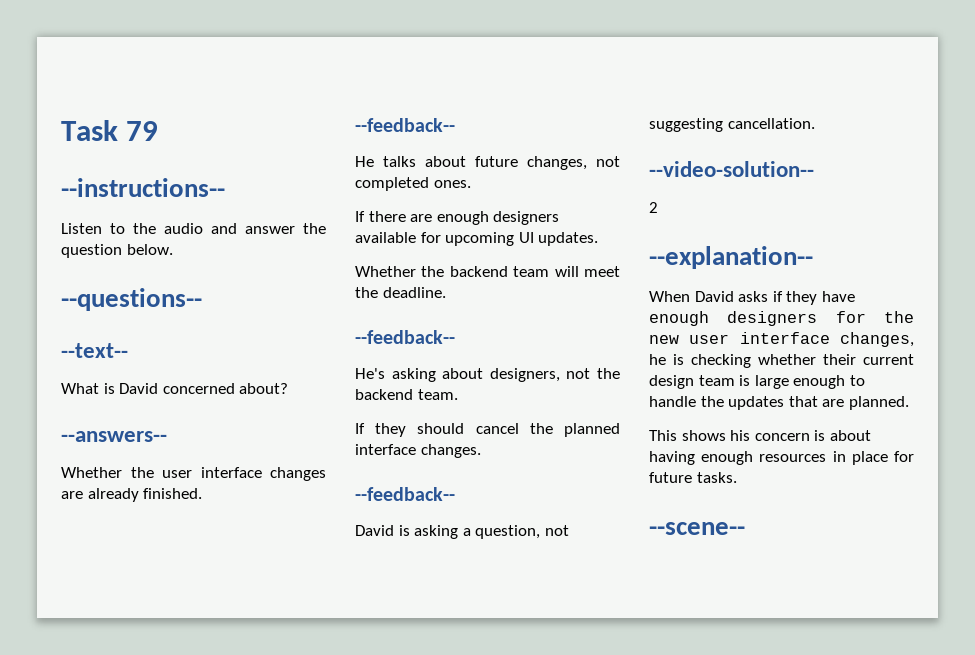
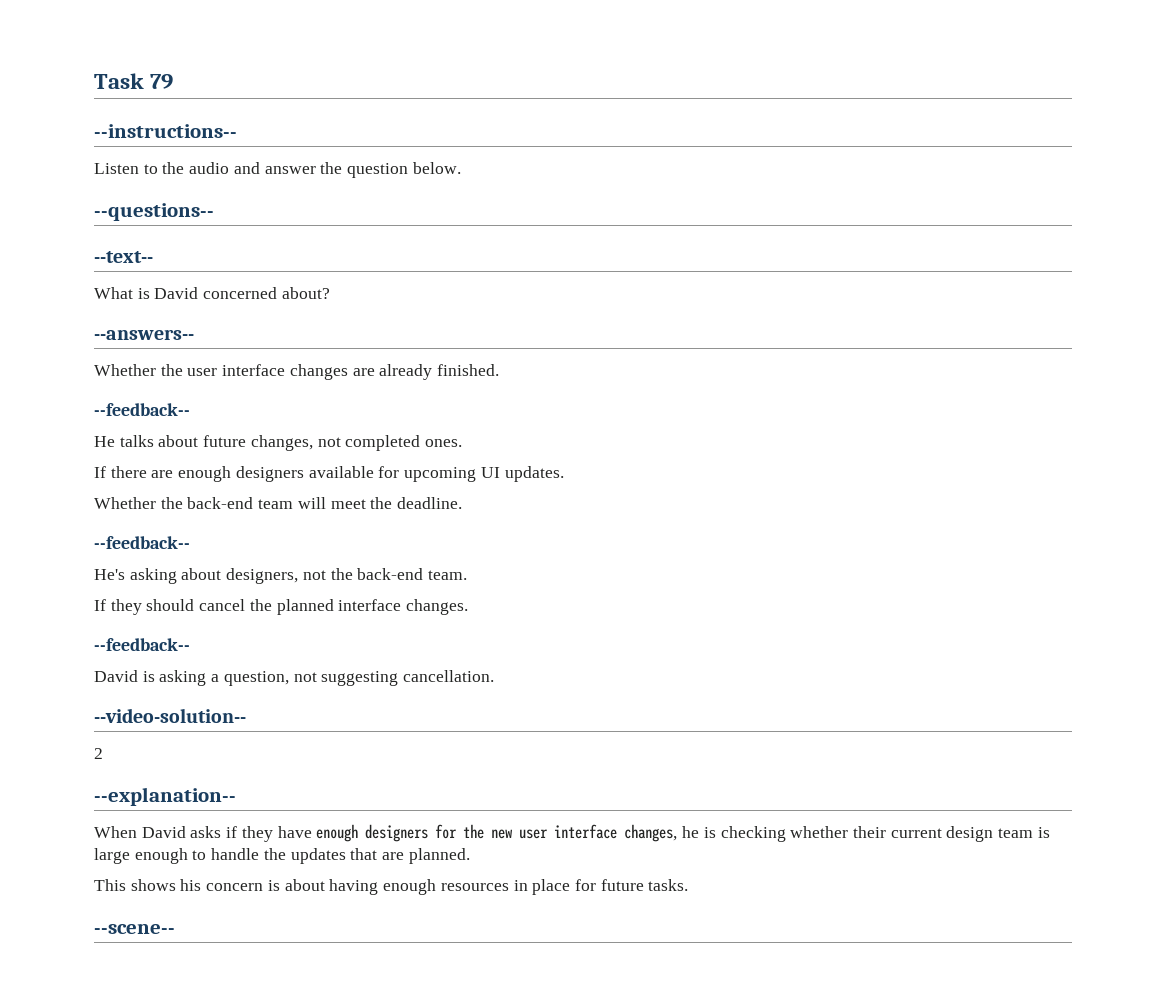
[449,266,508,277] backend -> [187,497,254,509] back-end
[355,389,413,400] backend -> [357,568,424,580] back-end

